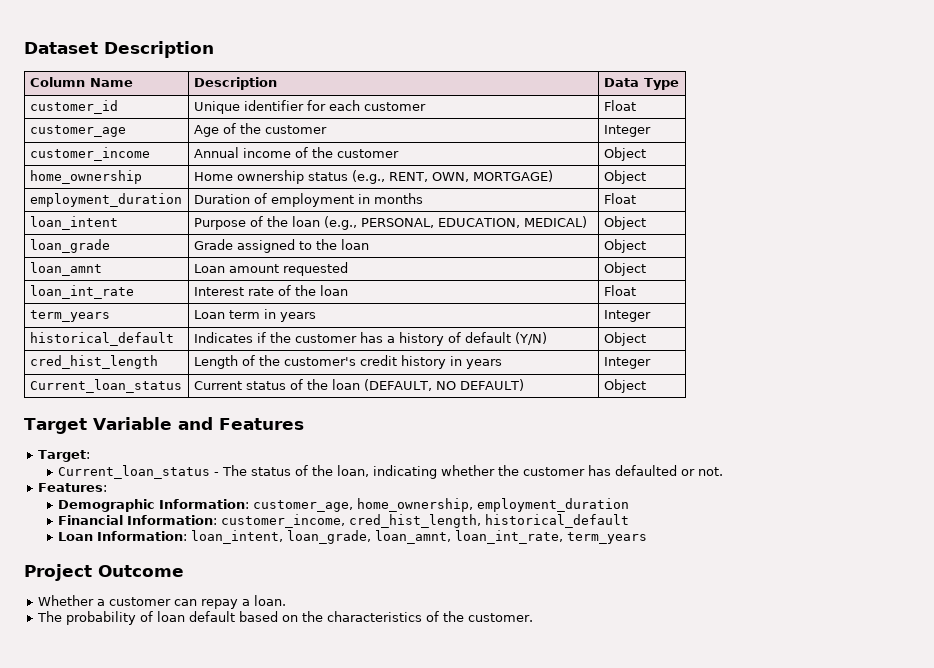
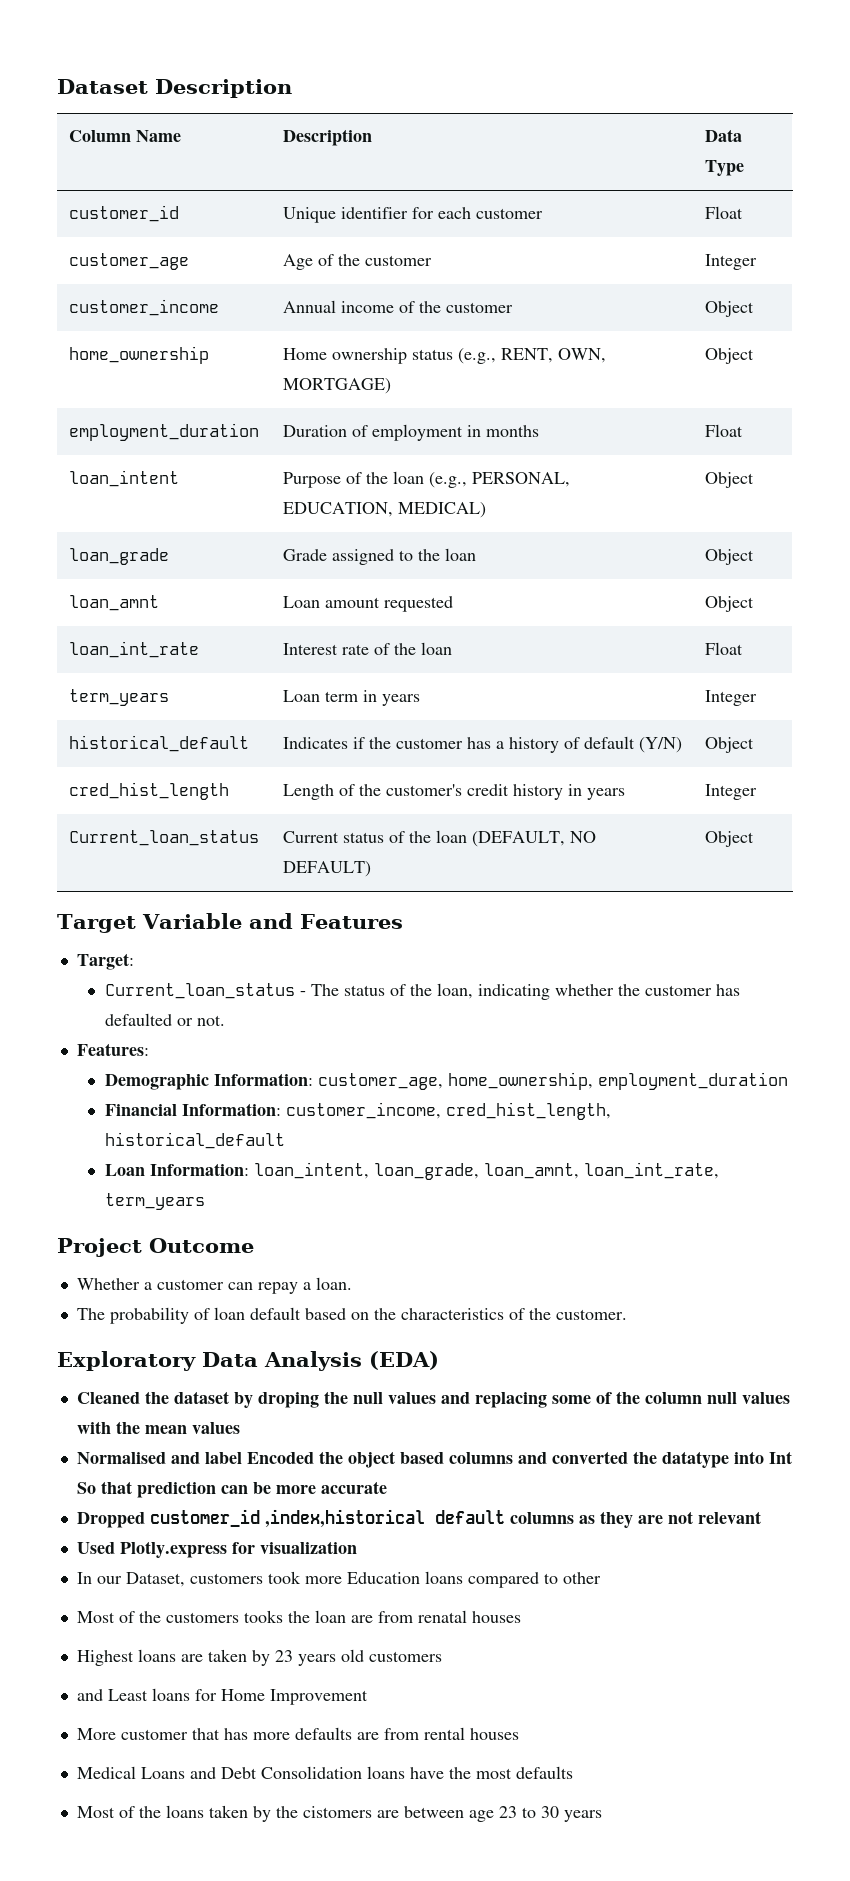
(534, 617) none -> [57,1351,439,1371] [76,1391,790,1408] [76,1421,240,1434] [76,1451,792,1468] [76,1481,387,1498] [76,1509,761,1528] [76,1541,357,1558] [76,1571,601,1588] [76,1610,521,1623] [76,1649,442,1666] [76,1688,368,1705] [76,1727,519,1740] [76,1766,573,1779] [76,1805,602,1822] // Exploratory Data Analysis (EDA) // Cleaned the dataset by droping the null values and replacing some of the column null values with the mean values // Normalised and label Encoded the object based columns and converted the datatype into Int So that prediction can be more accurate // Dropped customer_id ,index,historical default columns as they are not relevant // Used Plotly.express for visualization // In our Dataset, customers took more Education loans compared to other // Most of the customers tooks the loan are from renatal houses // Highest loans are taken by 23 years old customers // and Least loans for Home Improvement // More customer that has more defaults are from rental houses // Medical Loans and Debt Consolidation loans have the most defaults // Most of the loans taken by the cistomers are between age 23 to 30 years

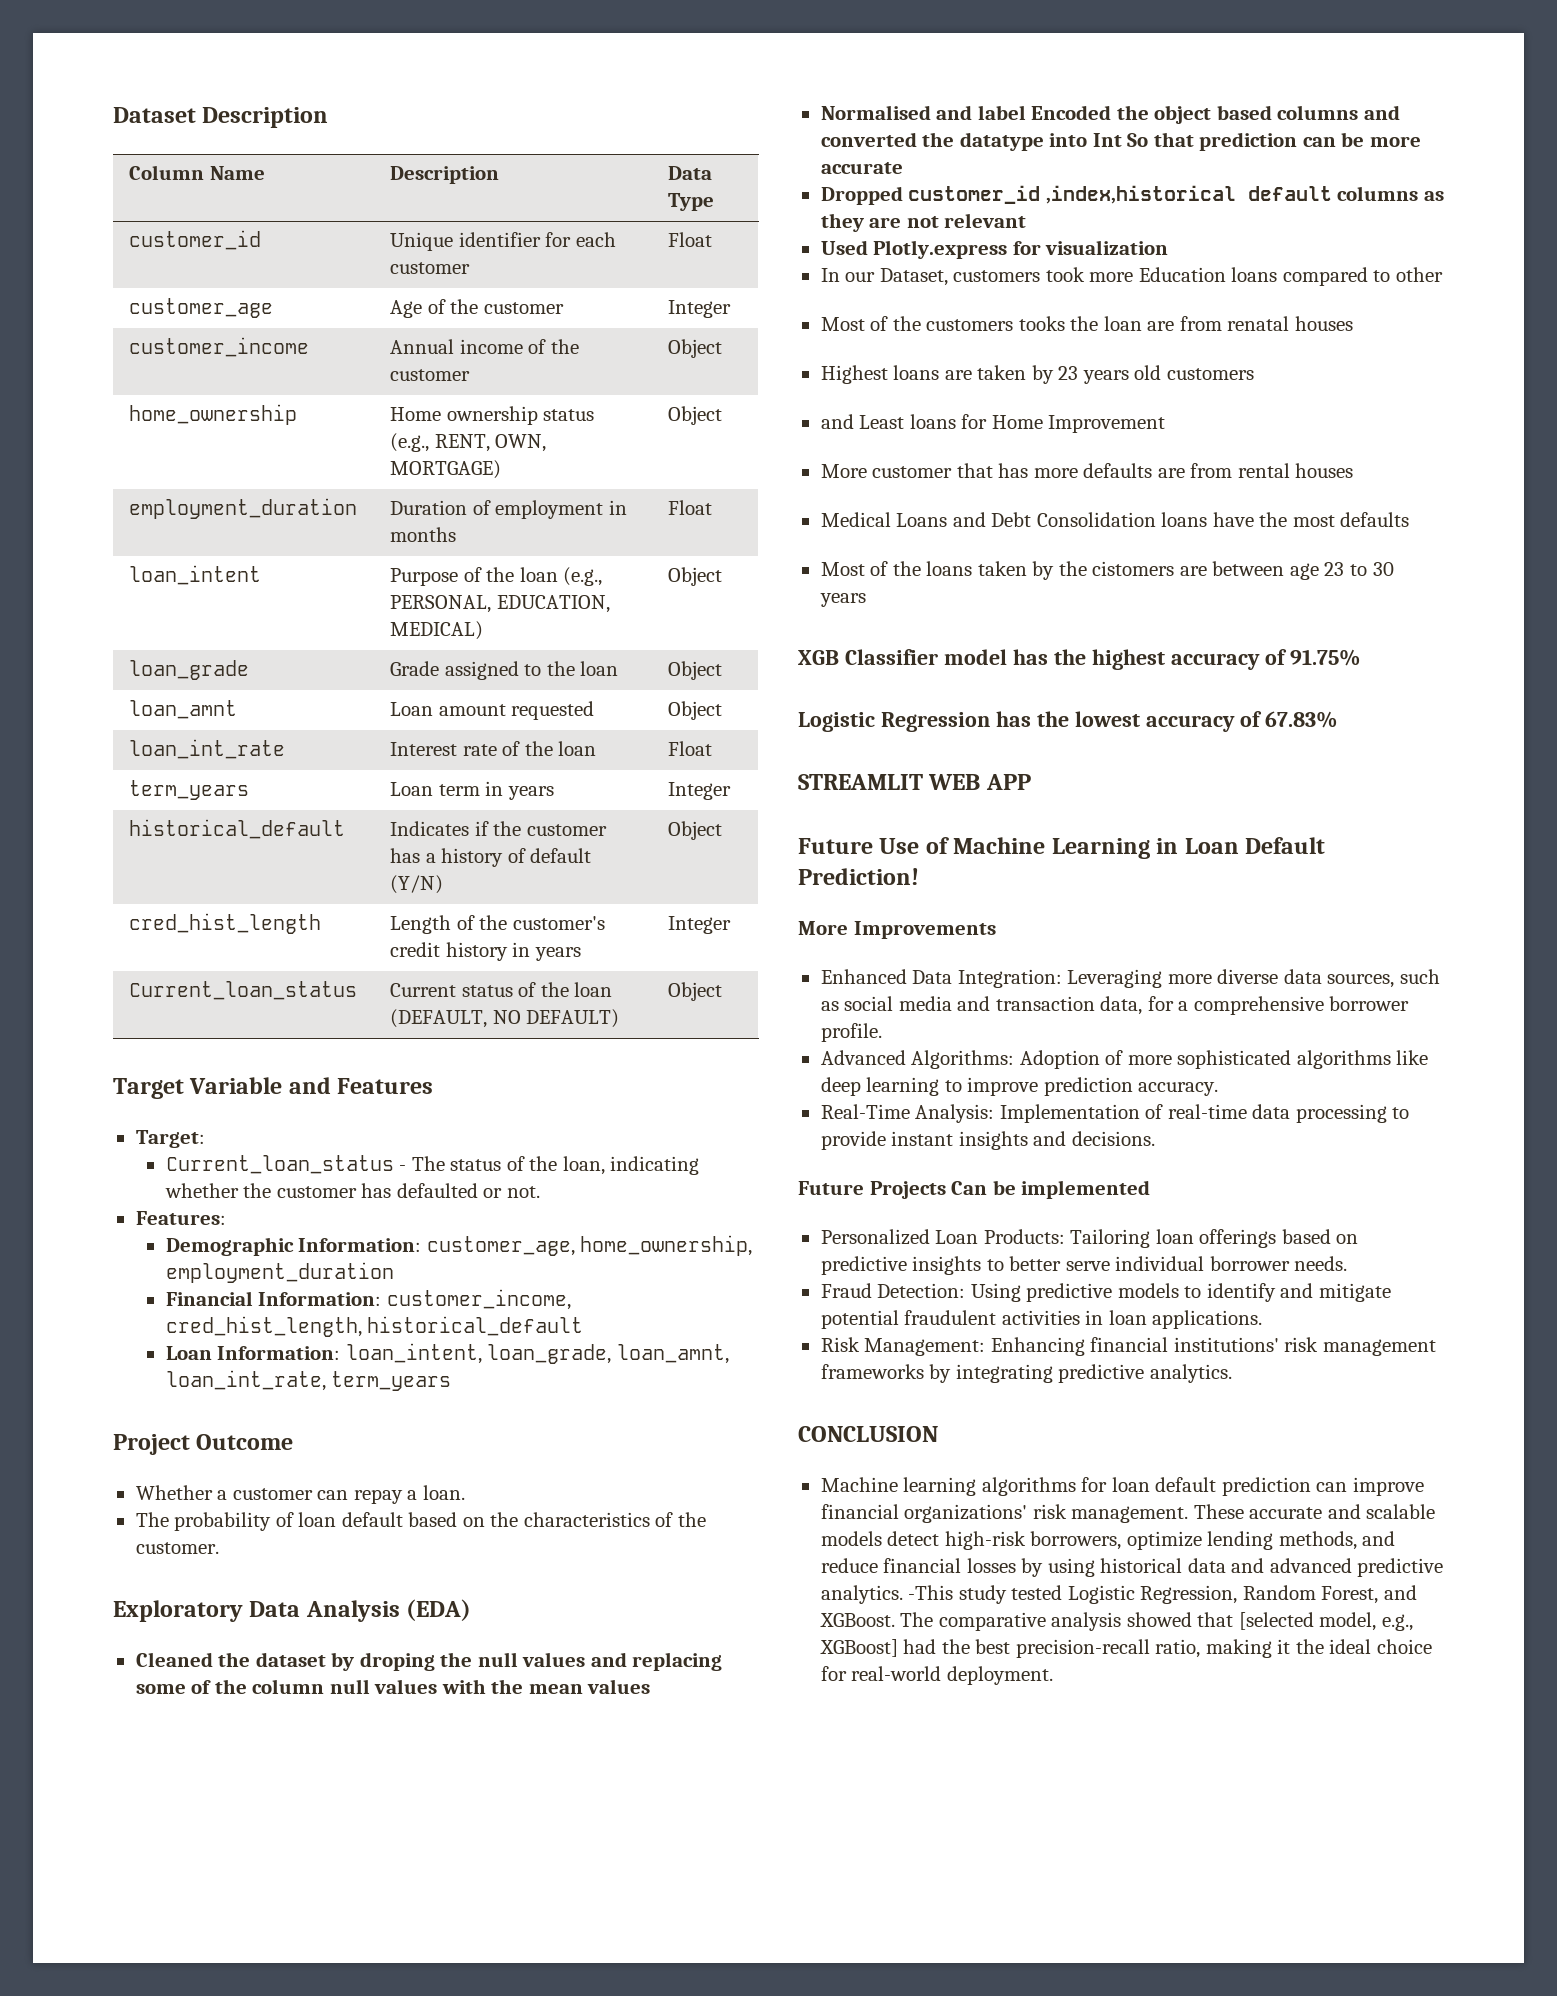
(602, 1816) none -> [798,649,1360,670] [798,711,1337,732] [798,774,1031,790] [798,837,1326,859] [798,868,919,885] [798,921,996,939] [820,969,1440,988] [820,996,1410,1015] [820,1023,882,1042] [820,1050,1429,1069] [820,1077,1219,1096] [820,1104,1410,1123] [820,1131,1155,1150] [798,1180,1151,1199] [820,1229,1359,1248] [820,1256,1348,1275] [820,1283,1391,1302] [820,1310,1263,1329] [820,1337,1436,1356] [820,1364,1232,1383] [798,1426,938,1442] [820,1477,1424,1496] [820,1504,1436,1523] [820,1531,1396,1550] [820,1558,1444,1577] [820,1585,1417,1604] [819,1612,1413,1631] [819,1639,1432,1658] [820,1666,1053,1685] // XGB Classifier model has the highest accuracy of 91.75% // Logistic Regression has the lowest accuracy of 67.83% // STREAMLIT WEB APP // Future Use of Machine Learning in Loan Default Prediction! // More Improvements // Enhanced Data Integration: Leveraging more diverse data sources, such as social media and transaction data, for a comprehensive borrower profile. // Advanced Algorithms: Adoption of more sophisticated algorithms like deep learning to improve prediction accuracy. // Real-Time Analysis: Implementation of real-time data processing to provide instant insights and decisions. // Future Projects Can be implemented // Personalized Loan Products: Tailoring loan offerings based on predictive insights to better serve individual borrower needs. // Fraud Detection: Using predictive models to identify and mitigate potential fraudulent activities in loan applications. // Risk Management: Enhancing financial institutions' risk management frameworks by integrating predictive analytics. // CONCLUSION // Machine learning algorithms for loan default prediction can improve financial organizations' risk management. These accurate and scalable models detect high-risk borrowers, optimize lending methods, and reduce financial losses by using historical data and advanced predictive analytics. -This study tested Logistic Regression, Random Forest, and XGBoost. The comparative analysis showed that [selected model, e.g., XGBoost] had the best precision-recall ratio, making it the ideal choice for real-world deployment.

